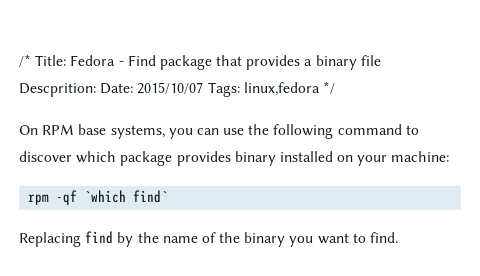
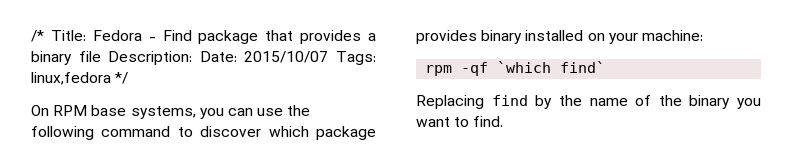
[19,83,96,97] Descprition: -> [108,51,193,65] Description:

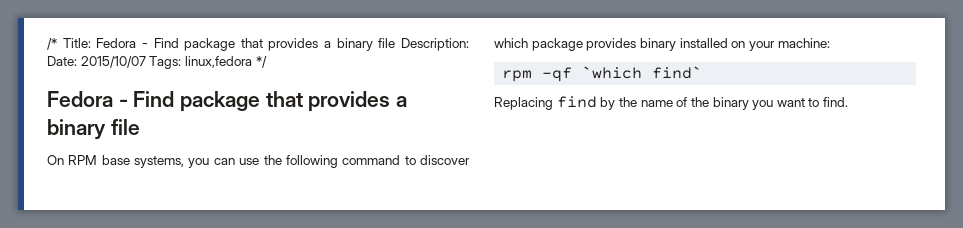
(129, 78) none -> [47,91,408,112] [47,119,140,140] // Fedora - Find package that provides a binary file

